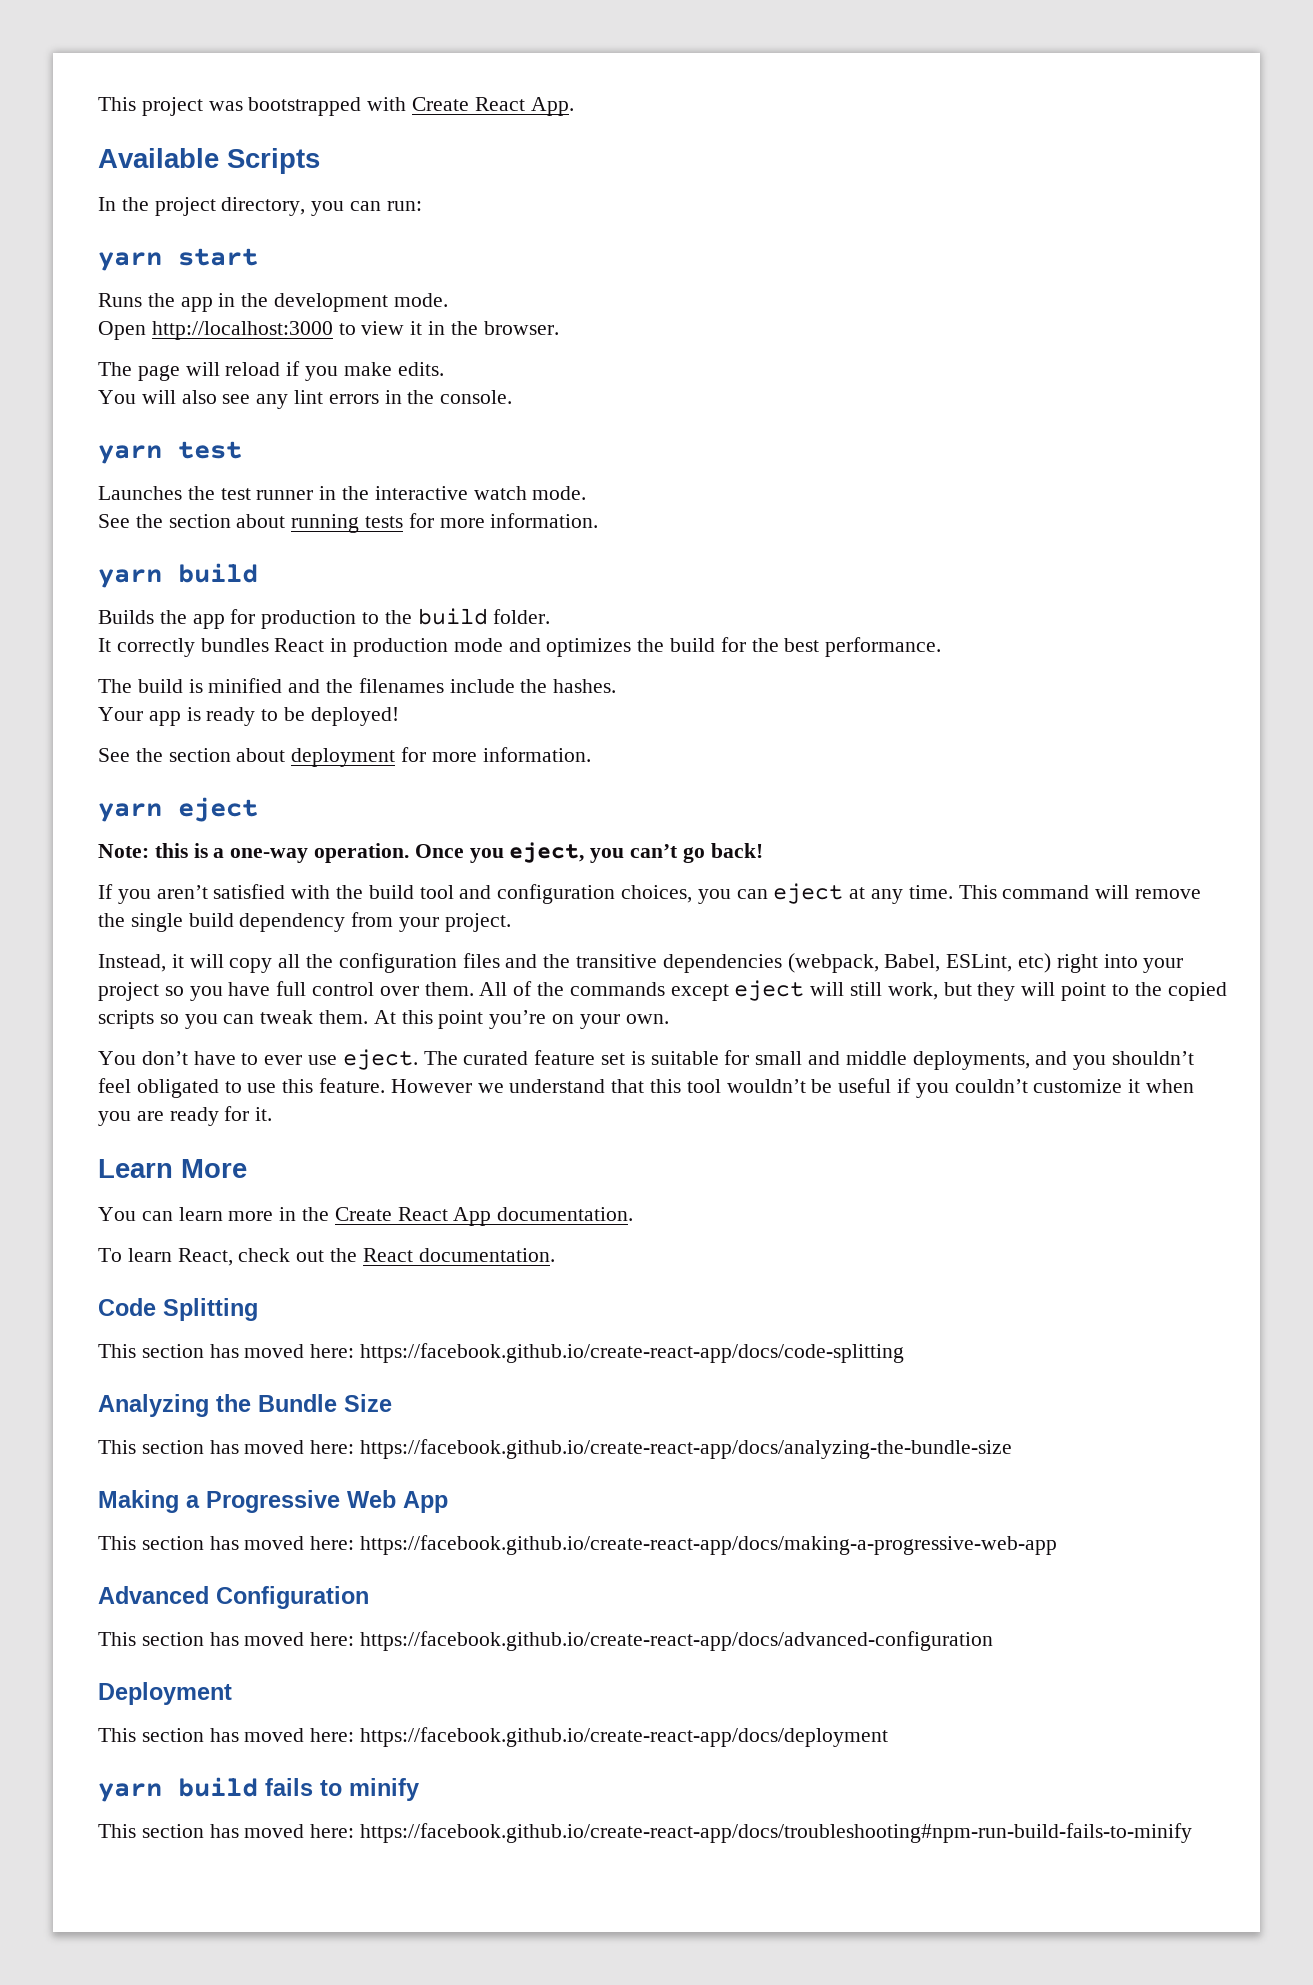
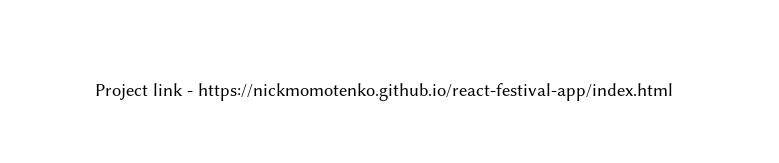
[98,97,574,116] [98,148,320,174] [98,197,422,216] [98,248,258,271] [98,293,448,312] [98,321,559,340] [98,361,444,381] [98,390,513,409] [98,441,242,464] [98,486,587,500] [98,513,599,533] [98,563,258,588] [98,608,551,629] [98,637,942,657] [98,678,617,693] [98,707,399,726] [98,747,591,767] [98,797,258,822] [98,842,763,863] [98,883,1202,904] [98,912,511,932] [98,953,1184,973] [98,980,1227,1001] [98,1010,669,1029] [98,1049,1195,1070] [98,1078,1195,1098] [98,1106,273,1126] [98,1159,247,1178] [98,1207,634,1226] [98,1248,555,1266] [98,1298,258,1321] [98,1343,905,1363] [98,1394,392,1417] [98,1439,1013,1459] [98,1490,448,1513] [98,1535,1058,1555] [98,1586,369,1609] [98,1631,994,1651] [98,1682,232,1705] [98,1727,889,1747] [98,1777,419,1802] [98,1823,1193,1843] This project was bootstrapped with Create React App. // Available Scripts // In the project directory, you can run: // yarn start // Runs the app in the development mode. // Open http://localhost:3000 to view it in the browser. // The page will reload if you make edits. // You will also see any lint errors in the console. // yarn test // Launches the test runner in the interactive watch mode. // See the section about running tests for more information. // yarn build // Builds the app for production to the build folder. // It correctly bundles React in production mode and optimizes the build for the best performance. // The build is minified and the filenames include the hashes. // Your app is ready to be deployed! // See the section about deployment for more information. // yarn eject // Note: this is a one-way operation. Once you eject, you can’t go back! // If you aren’t satisfied with the build tool and configuration choices, you can eject at any time. This command will remove the single build dependency from your project. // Instead, it will copy all the configuration files and the transitive dependencies (webpack, Babel, ESLint, etc) right into your project so you have full control over them. All of the commands except eject will still work, but they will point to the copied scripts so you can tweak them. At this point you’re on your own. // You don’t have to ever use eject. The curated feature set is suitable for small and middle deployments, and you shouldn’t feel obligated to use this feature. However we understand that this tool wouldn’t be useful if you couldn’t customize it when you are ready for it. // Learn More // You can learn more in the Create React App documentation. // To learn React, check out the React documentation. // Code Splitting // This section has moved here: https://facebook.github.io/create-react-app/docs/code-splitting // Analyzing the Bundle Size // This section has moved here: https://facebook.github.io/create-react-app/docs/analyzing-the-bundle-size // Making a Progressive Web App // This section has moved here: https://facebook.github.io/create-react-app/docs/making-a-progressive-web-app // Advanced Configuration // This section has moved here: https://facebook.github.io/create-react-app/docs/advanced-configuration // Deployment // This section has moved here: https://facebook.github.io/create-react-app/docs/deployment // yarn build fails to minify // This section has moved here: https://facebook.github.io/create-react-app/docs/troubleshooting#npm-run-build-fails-to-minify -> [95,83,673,101] Project link - https://nickmomotenko.github.io/react-festival-app/index.html

